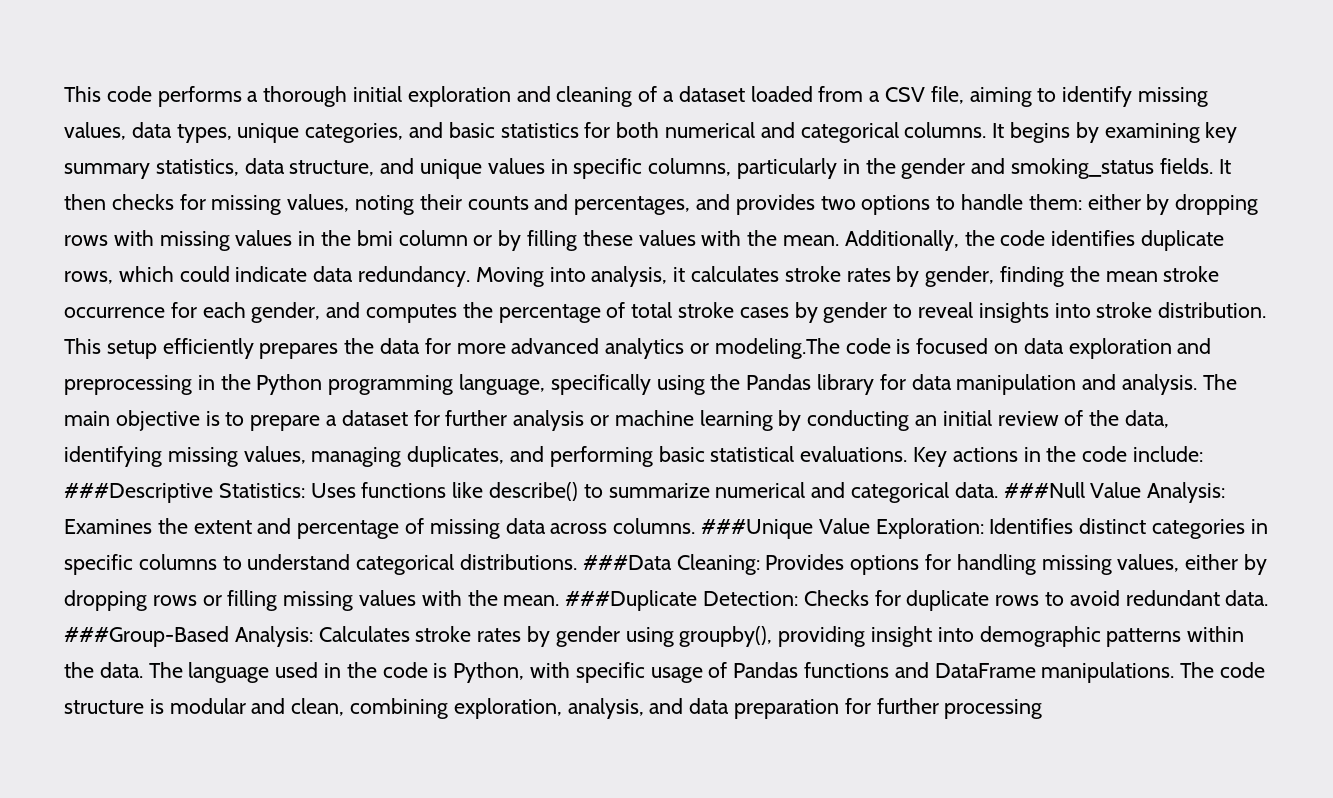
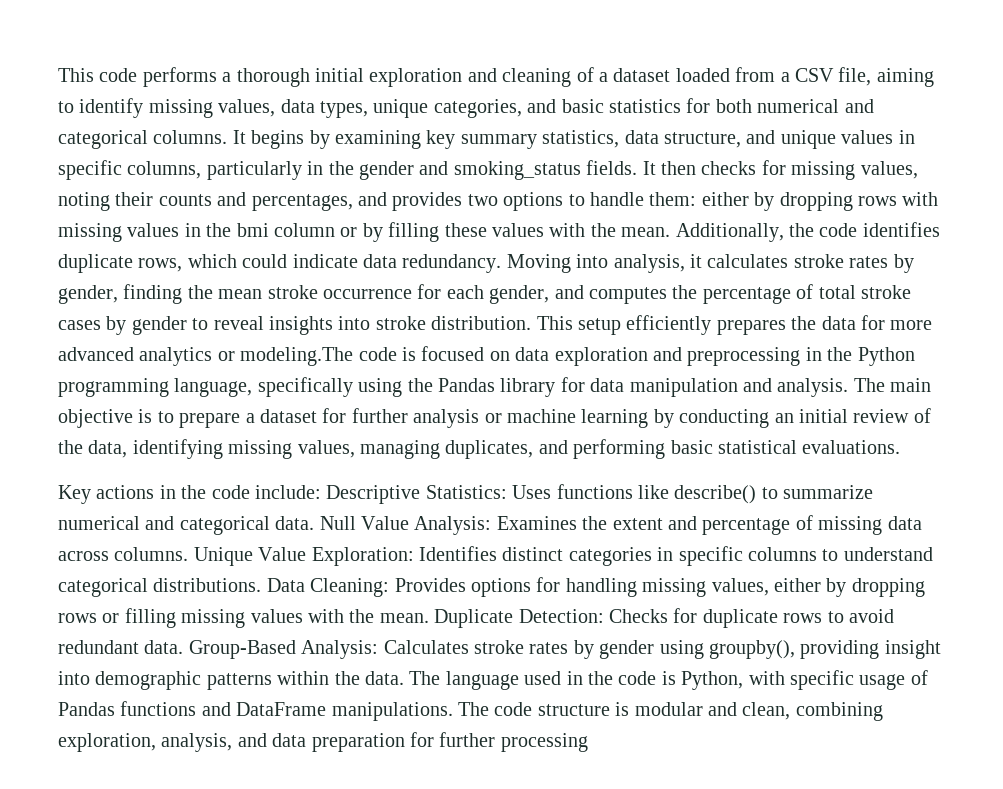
(908, 454) none -> (901, 447) //
[64,483,213,503] ###Descriptive -> [326,485,421,504] Descriptive
[1003,482,1085,498] ###Null -> [319,516,356,530] Null
[701,519,814,539] ###Unique -> [193,547,253,566] Unique
[582,555,672,570] ###Data -> [266,578,305,592] Data
[565,590,698,611] ###Duplicate -> [434,609,514,628] Duplicate
[64,626,229,647] ###Group-Based -> [188,640,296,659] Group-Based

